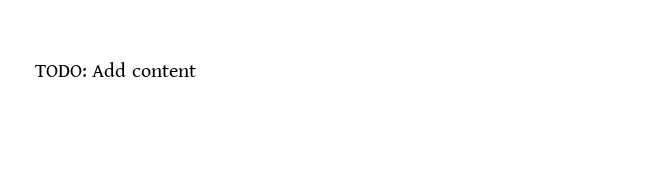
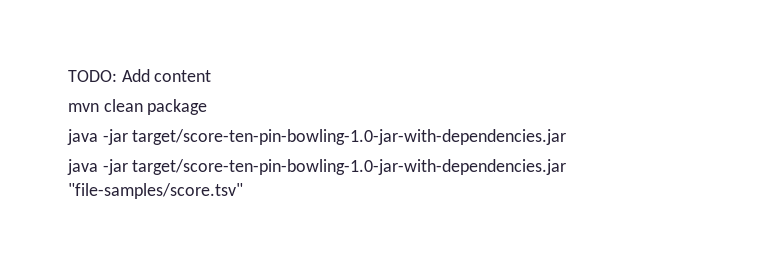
(196, 71) none -> [68,99,208,115] [67,129,567,145] [67,159,567,175] [68,183,243,199] // mvn clean package // java -jar target/score-ten-pin-bowling-1.0-jar-with-dependencies.jar // java -jar target/score-ten-pin-bowling-1.0-jar-with-dependencies.jar "file-samples/score.tsv"

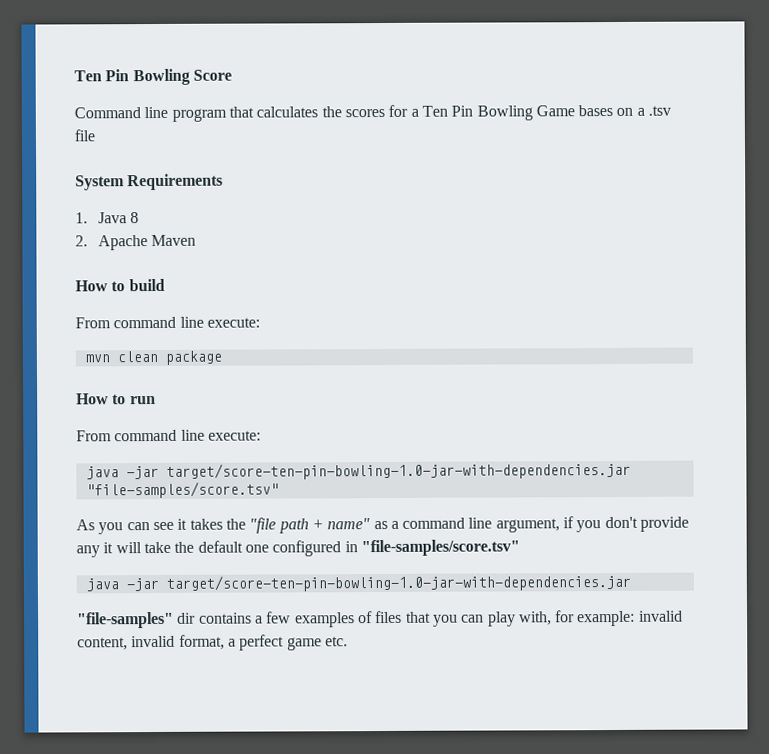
[68,69,212,82] [68,99,208,115] [67,129,567,145] [67,159,567,175] [68,183,243,199] TODO: Add content // mvn clean package // java -jar target/score-ten-pin-bowling-1.0-jar-with-dependencies.jar // java -jar target/score-ten-pin-bowling-1.0-jar-with-dependencies.jar "file-samples/score.tsv" -> [74,68,232,86] [74,104,672,122] [74,129,95,142] [75,173,224,191] [75,212,140,224] [75,234,197,251] [75,278,165,292] [75,316,260,329] [84,350,222,365] [76,393,156,405] [76,429,261,442] [85,461,631,480] [85,481,279,499] [76,516,690,535] [76,539,520,558] [85,573,631,592] [77,610,683,629] [77,634,348,651] Ten Pin Bowling Score // Command line program that calculates the scores for a Ten Pin Bowling Game bases on a .tsv file // System Requirements // 1. Java 8 // 2. Apache Maven // How to build // From command line execute: // mvn clean package // How to run // From command line execute: // java -jar target/score-ten-pin-bowling-1.0-jar-with-dependencies.jar "file-samples/score.tsv" // As you can see it takes the "file path + name" as a command line argument, if you don't provide any it will take the default one configured in "file-samples/score.tsv" // java -jar target/score-ten-pin-bowling-1.0-jar-with-dependencies.jar // "file-samples" dir contains a few examples of files that you can play with, for example: invalid content, invalid format, a perfect game etc.

